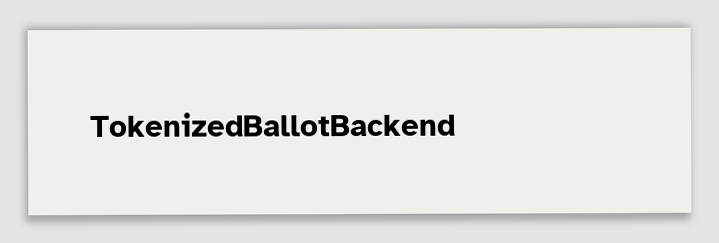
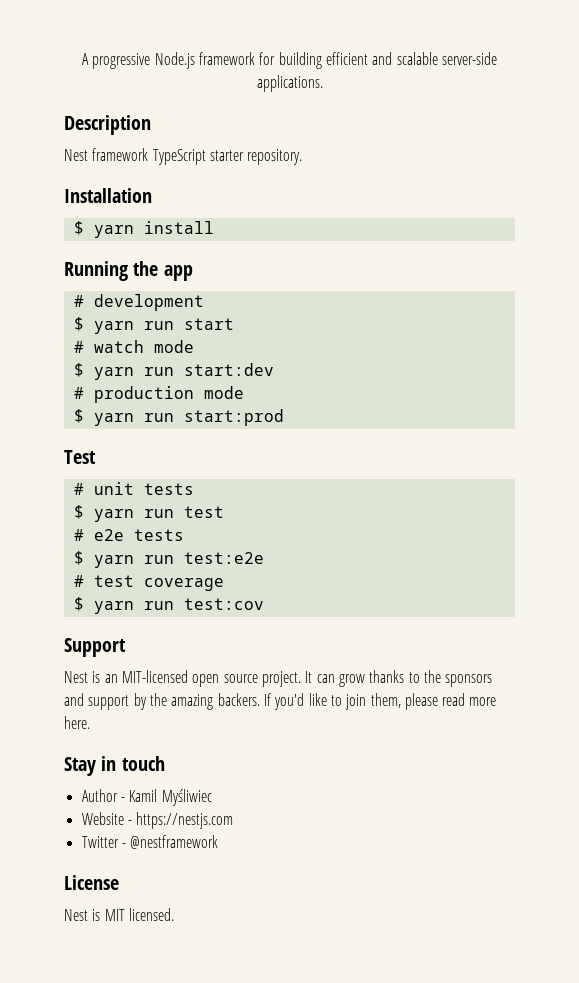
[89,111,456,137] TokenizedBallotBackend -> [82,52,497,69] [256,75,323,92] [64,115,151,135] [64,148,303,165] [64,188,152,203] [73,221,214,238] [64,261,193,281] [73,294,204,311] [73,317,234,334] [73,340,194,353] [73,363,274,380] [73,386,244,403] [73,409,284,426] [64,450,96,464] [73,482,194,495] [73,505,224,522] [73,529,184,541] [73,551,264,568] [73,575,224,591] [73,597,264,614] [64,638,126,657] [64,670,493,687] [64,693,497,710] [64,716,90,729] [64,756,165,776] [81,789,212,806] [81,812,234,829] [81,835,219,849] [64,875,119,890] [64,908,174,921] A progressive Node.js framework for building efficient and scalable server-side applications. // Description // Nest framework TypeScript starter repository. // Installation // $ yarn install // Running the app // # development // $ yarn run start // # watch mode // $ yarn run start:dev // # production mode // $ yarn run start:prod // Test // # unit tests // $ yarn run test // # e2e tests // $ yarn run test:e2e // # test coverage // $ yarn run test:cov // Support // Nest is an MIT-licensed open source project. It can grow thanks to the sponsors and support by the amazing backers. If you'd like to join them, please read more here. // Stay in touch // Author - Kamil Myśliwiec // Website - https://nestjs.com // Twitter - @nestframework // License // Nest is MIT licensed.

